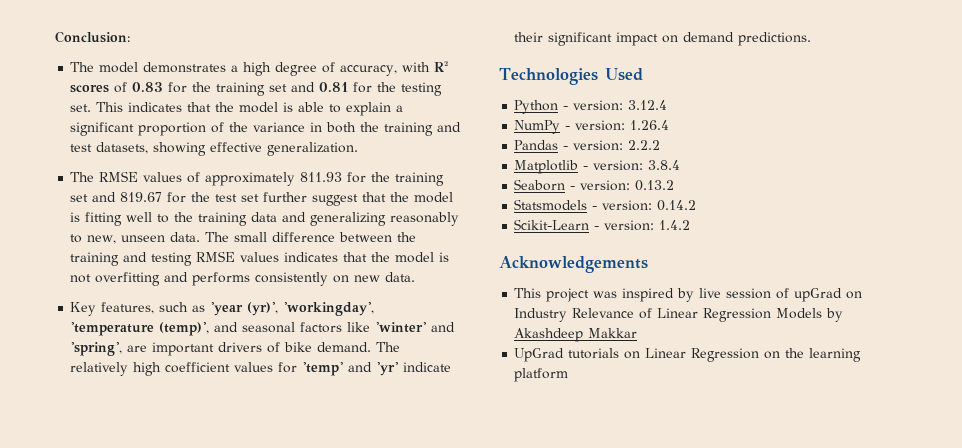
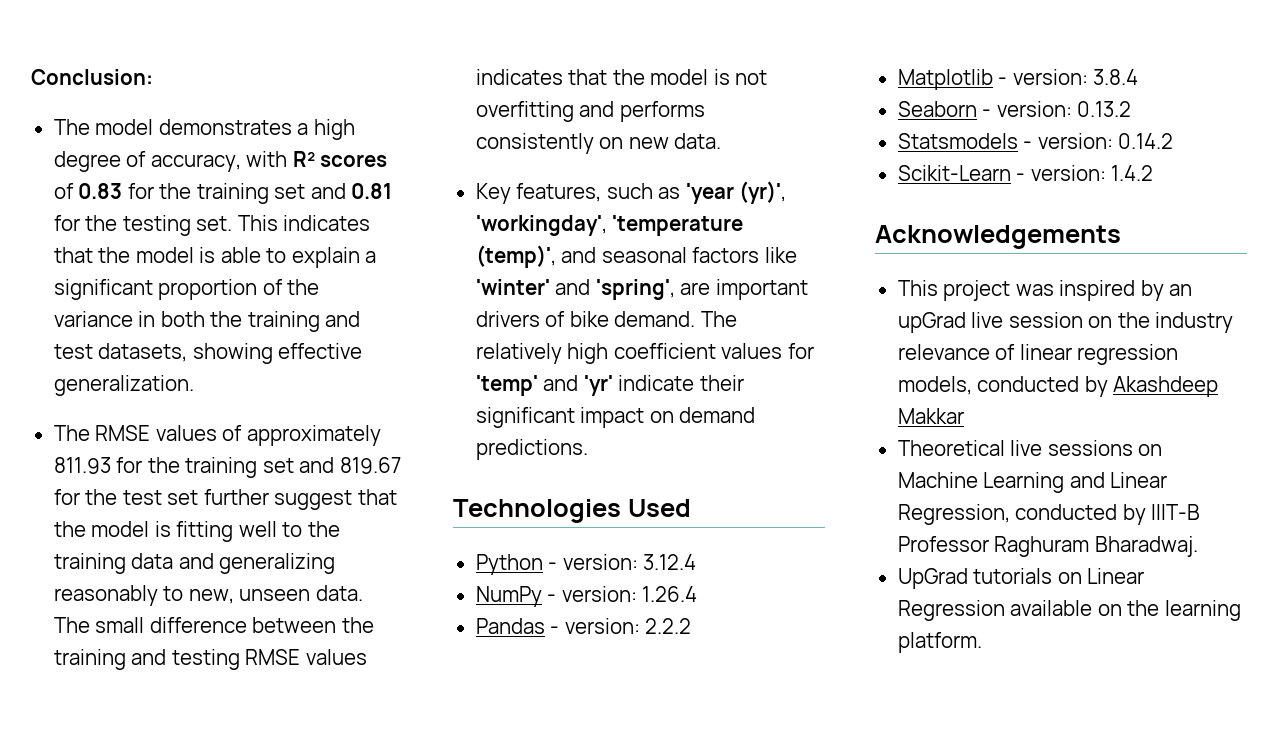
[699,288,863,302] [514,308,844,322] [514,328,638,342] live session of upGrad on Industry Relevance of Linear Regression Models by Akashdeep Makkar -> [1169,284,1193,296] [897,312,1234,333] [897,344,1179,365] [897,376,1219,397] [897,408,964,424] [897,440,1163,456] [897,472,1168,493] [897,504,1201,525] [897,536,1198,557] an upGrad live session on the industry relevance of linear regression models, conducted by Akashdeep Makkar // Theoretical live sessions on Machine Learning and Linear Regression, conducted by IIIT-B Professor Raghuram Bharadwaj.
(760, 355) none -> [1010,600,1093,616] available
[514,368,569,382] platform -> [897,632,982,653] platform.

